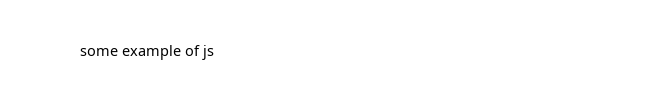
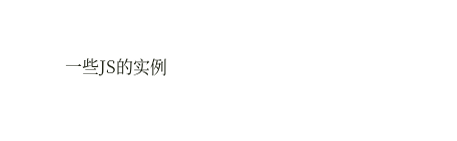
[80,45,214,60] some example of js -> [64,58,168,77] 一些JS的实例

